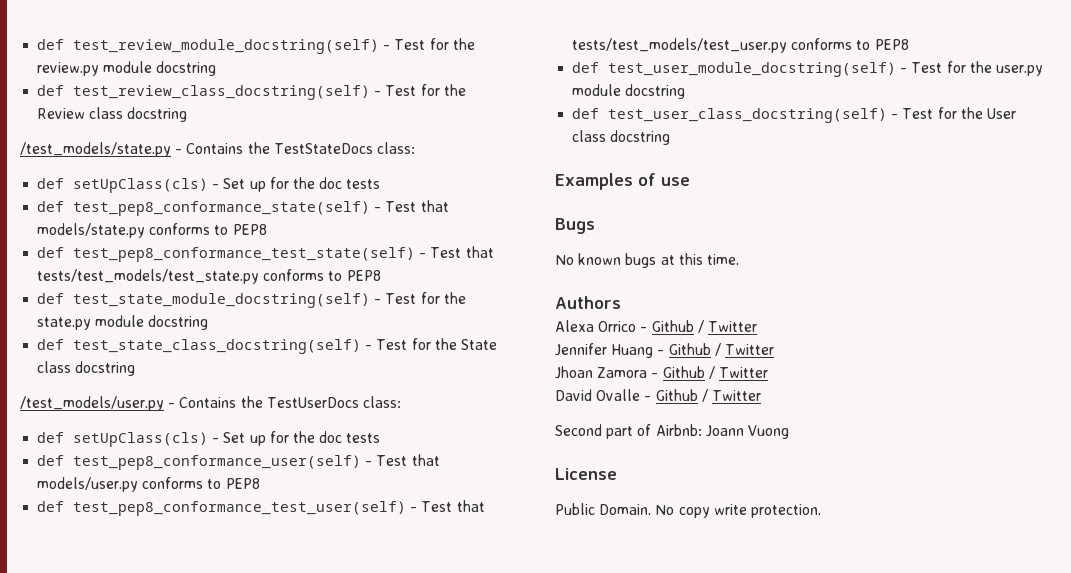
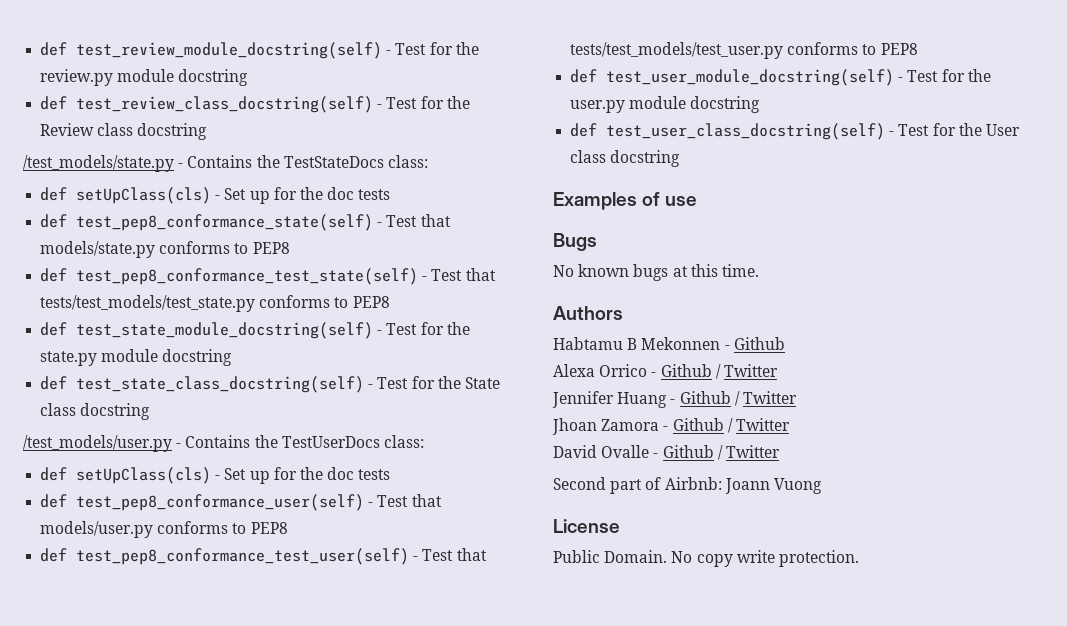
(621, 302) none -> [553,337,785,350] // Habtamu B Mekonnen - Github

